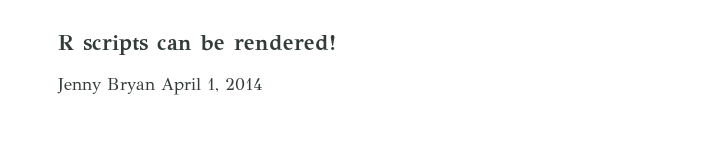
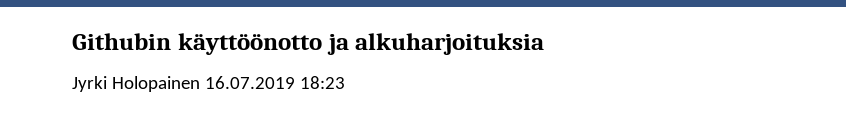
[58,35,336,55] [57,78,263,95] R scripts can be rendered! // Jenny Bryan April 1, 2014 -> [72,33,545,55] [72,76,345,92] Githubin käyttöönotto ja alkuharjoituksia // Jyrki Holopainen 16.07.2019 18:23

